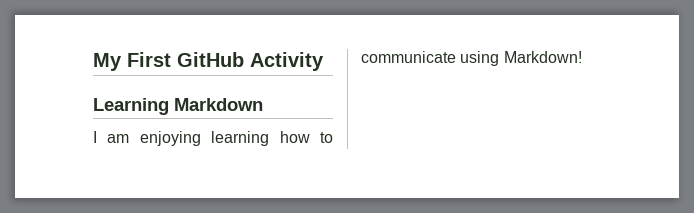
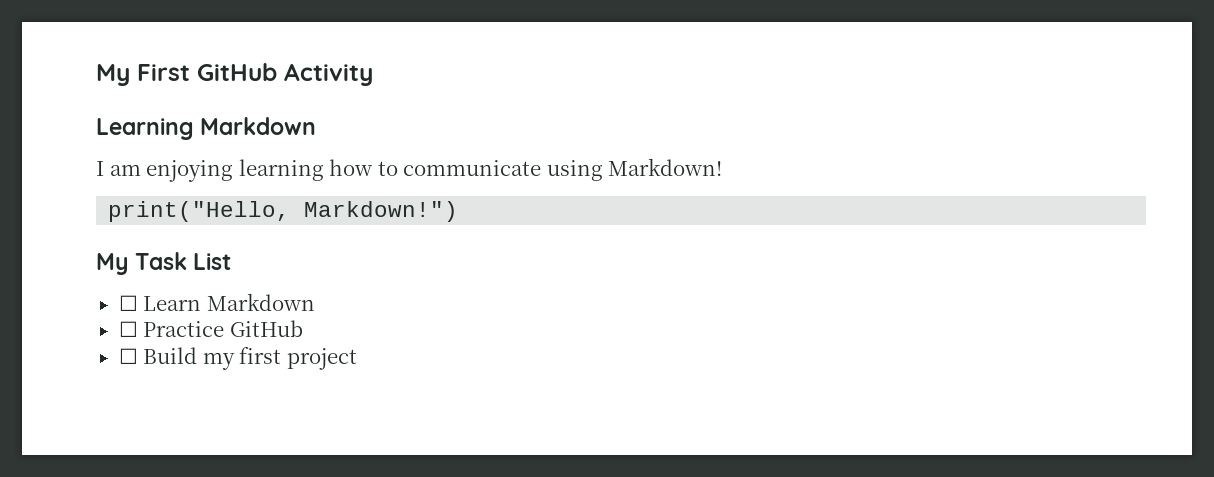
(582, 57) none -> [108,201,459,222] [96,252,232,275] [118,293,315,311] [118,320,303,337] [118,347,357,370] // print("Hello, Markdown!") // My Task List // ☐ Learn Markdown // ☐ Practice GitHub // ☐ Build my first project

